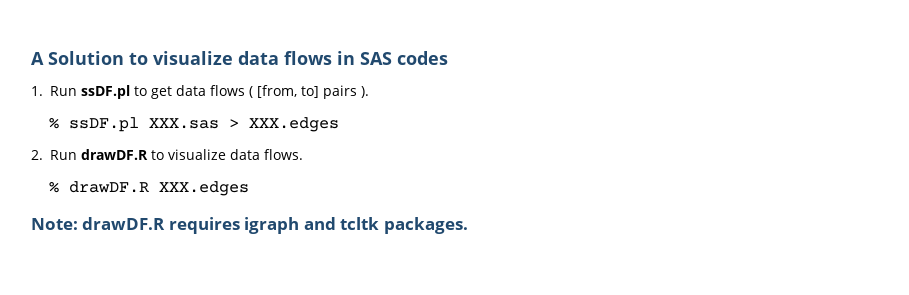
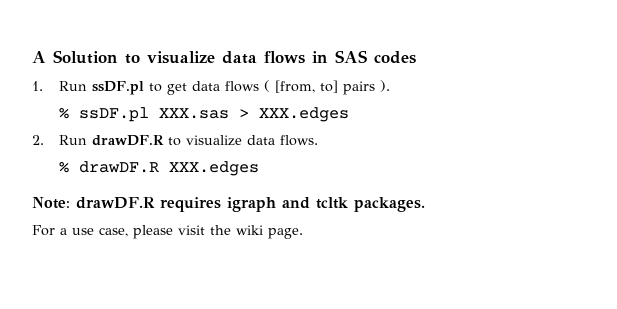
(468, 225) none -> [32,225,303,239] // For a use case, please visit the wiki page.

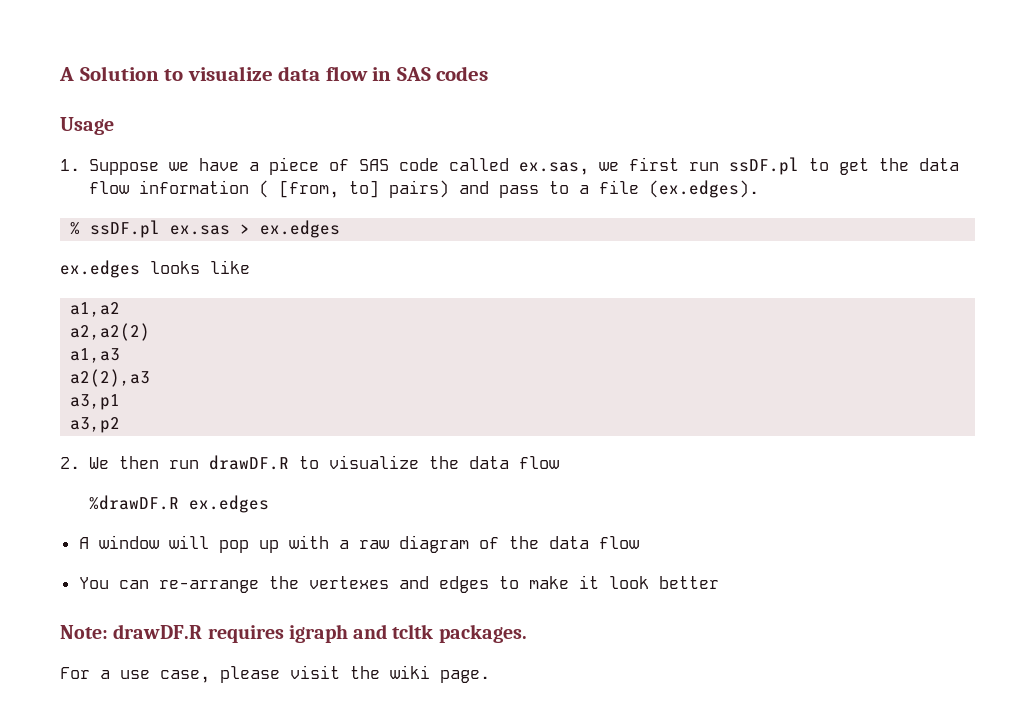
[264,51,305,64] flows -> [325,66,368,81] flow
(416, 57) none -> [60,117,114,135] // Usage
[59,80,391,95] [59,107,350,122] [32,135,319,146] [59,161,260,176] Run ssDF.pl to get data flows ( [from, to] pairs ). // % ssDF.pl XXX.sas > XXX.edges // 2. Run drawDF.R to visualize data flows. // % drawDF.R XXX.edges -> [89,157,960,175] [89,180,760,198] [70,220,341,238] [60,260,250,278] [70,302,121,317] [70,323,151,341] [70,348,121,363] [70,369,151,387] [70,394,121,410] [70,417,121,433] [60,455,560,470] [89,495,270,513] [78,535,639,553] [78,575,719,593] Suppose we have a piece of SAS code called ex.sas, we first run ssDF.pl to get the data flow information ( [from, to] pairs) and pass to a file (ex.edges). // % ssDF.pl ex.sas > ex.edges // ex.edges looks like // a1,a2 // a2,a2(2) // a1,a3 // a2(2),a3 // a3,p1 // a3,p2 // 2. We then run drawDF.R to visualize the data flow // %drawDF.R ex.edges // A window will pop up with a raw diagram of the data flow // You can re-arrange the vertexes and edges to make it look better

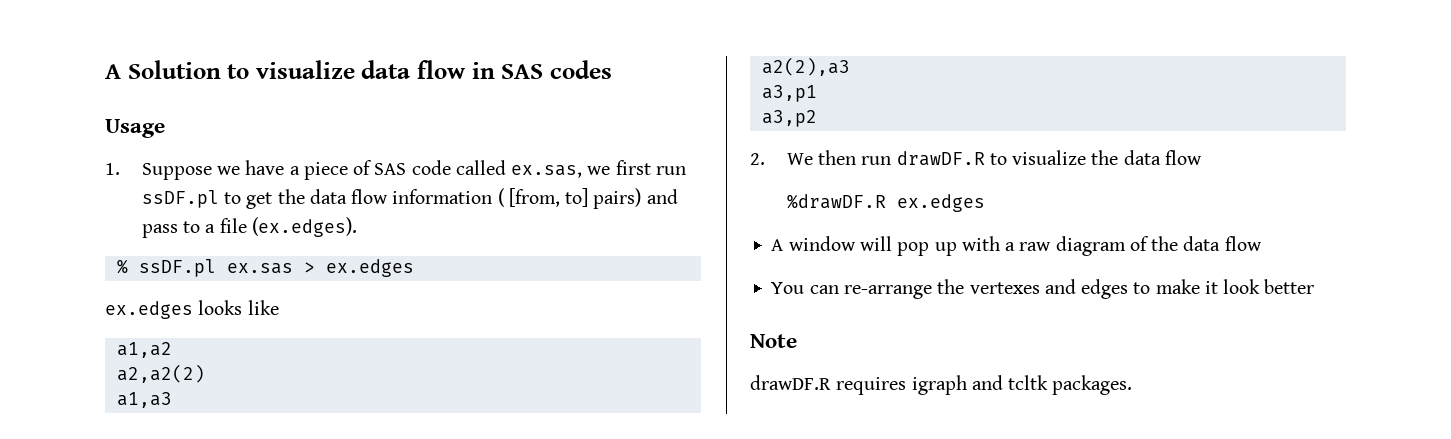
[60,625,108,639] Note: -> [750,334,797,348] Note //
[60,665,490,683] // For a use case, please visit the wiki page. -> (1133, 385) none

